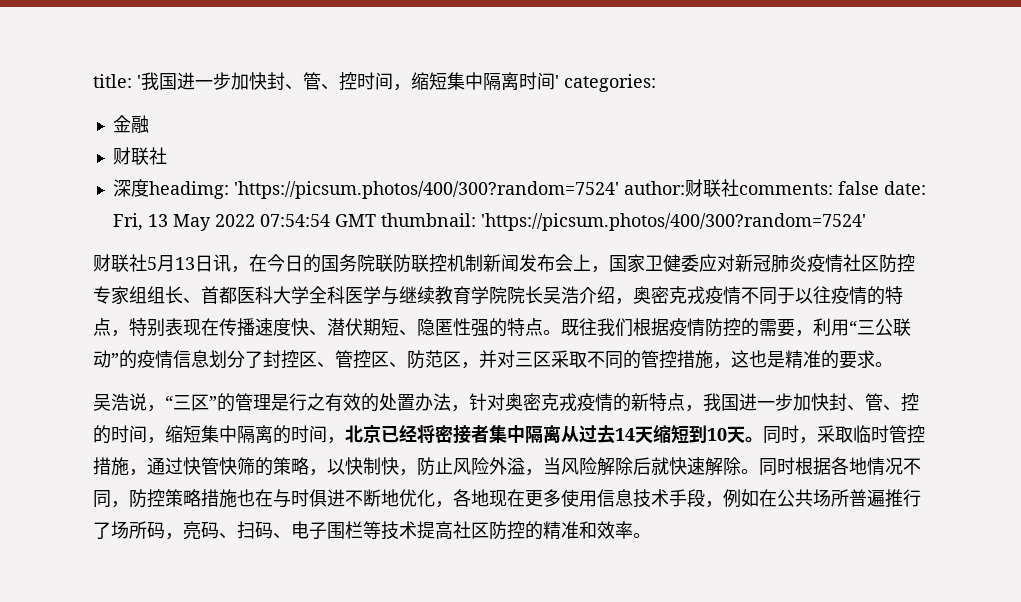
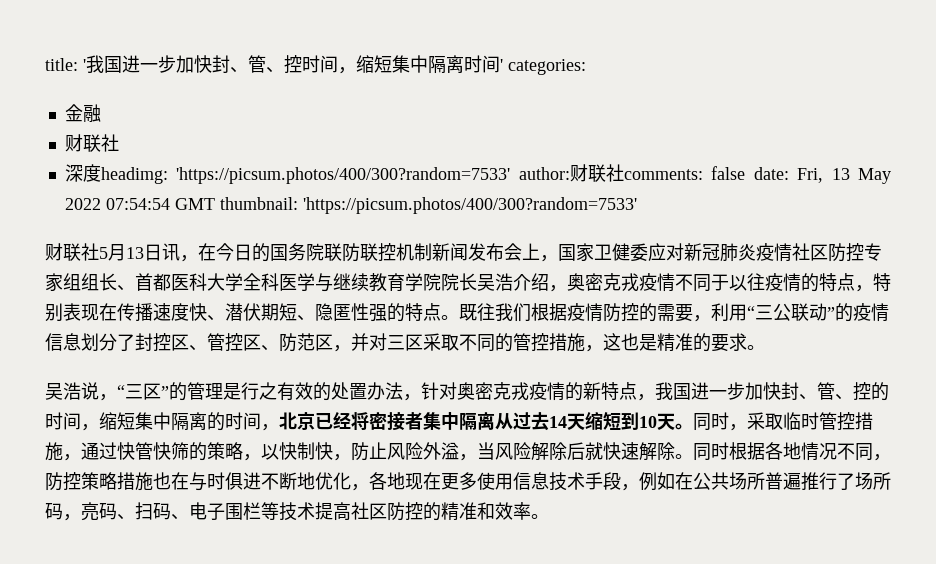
[233,181,619,199] 'https://picsum.photos/400/300?random=7524' -> [176,167,511,184] 'https://picsum.photos/400/300?random=7533'
[480,213,866,231] 'https://picsum.photos/400/300?random=7524' -> [302,197,637,214] 'https://picsum.photos/400/300?random=7533'

